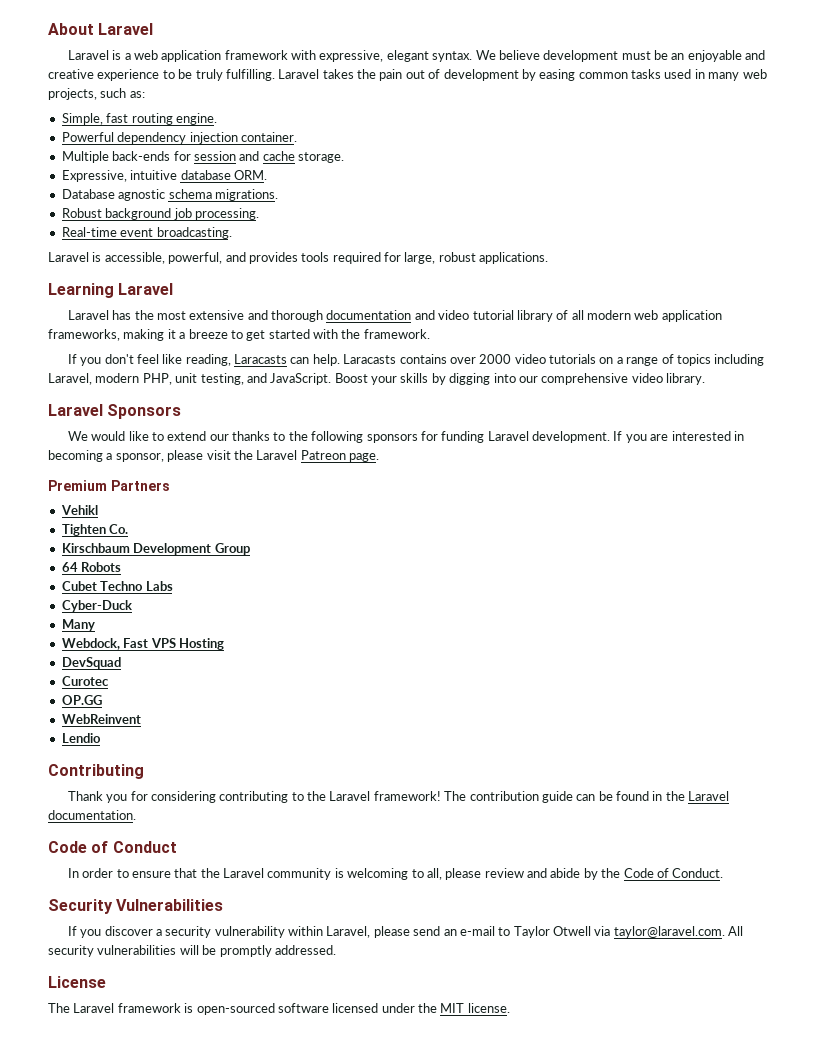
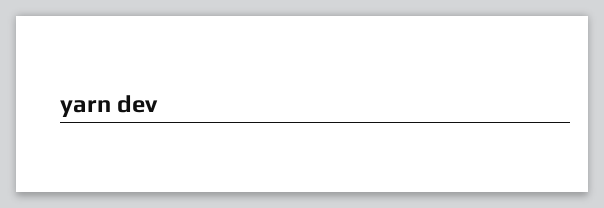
[48,23,154,35] [67,50,766,62] [48,69,767,81] [48,88,145,100] [61,113,217,125] [61,132,297,144] [61,151,344,163] [61,170,267,182] [61,189,278,201] [61,208,259,220] [61,227,232,239] [48,252,549,264] [48,283,174,298] [67,310,722,322] [48,329,430,341] [67,354,765,366] [48,373,705,385] [48,404,182,419] [67,431,744,443] [48,450,379,462] [48,480,170,491] [60,505,98,515] [61,524,129,536] [61,543,250,555] [61,562,122,572] [61,581,173,591] [61,600,132,612] [61,619,95,631] [61,638,224,650] [61,657,121,669] [61,676,109,686] [61,695,102,705] [61,714,141,724] [61,733,101,743] [48,764,144,779] [67,791,730,803] [48,810,136,820] [48,841,177,853] [67,868,724,880] [48,899,224,914] [67,926,744,938] [48,945,336,957] [48,976,106,988] [48,1003,510,1015] About Laravel // Laravel is a web application framework with expressive, elegant syntax. We believe development must be an enjoyable and creative experience to be truly fulfilling. Laravel takes the pain out of development by easing common tasks used in many web projects, such as: // Simple, fast routing engine. // Powerful dependency injection container. // Multiple back-ends for session and cache storage. // Expressive, intuitive database ORM. // Database agnostic schema migrations. // Robust background job processing. // Real-time event broadcasting. // Laravel is accessible, powerful, and provides tools required for large, robust applications. // Learning Laravel // Laravel has the most extensive and thorough documentation and video tutorial library of all modern web application frameworks, making it a breeze to get started with the framework. // If you don't feel like reading, Laracasts can help. Laracasts contains over 2000 video tutorials on a range of topics including Laravel, modern PHP, unit testing, and JavaScript. Boost your skills by digging into our comprehensive video library. // Laravel Sponsors // We would like to extend our thanks to the following sponsors for funding Laravel development. If you are interested in becoming a sponsor, please visit the Laravel Patreon page. // Premium Partners // Vehikl // Tighten Co. // Kirschbaum Development Group // 64 Robots // Cubet Techno Labs // Cyber-Duck // Many // Webdock, Fast VPS Hosting // DevSquad // Curotec // OP.GG // WebReinvent // Lendio // Contributing // Thank you for considering contributing to the Laravel framework! The contribution guide can be found in the Laravel documentation. // Code of Conduct // In order to ensure that the Laravel community is welcoming to all, please review and abide by the Code of Conduct. // Security Vulnerabilities // If you discover a security vulnerability within Laravel, please send an e-mail to Taylor Otwell via taylor@laravel.com. All security vulnerabilities will be promptly addressed. // License // The Laravel framework is open-sourced software licensed under the MIT license. -> [60,95,159,117] yarn dev

